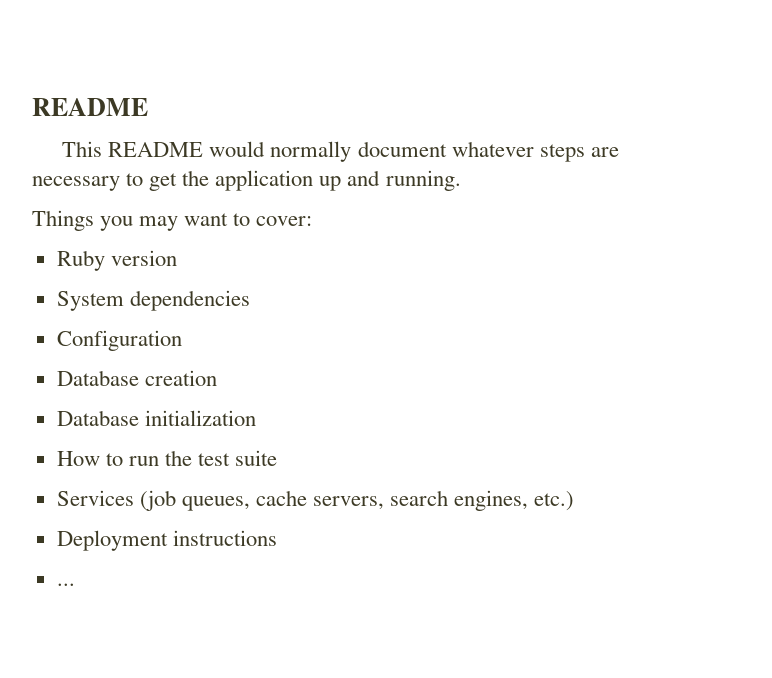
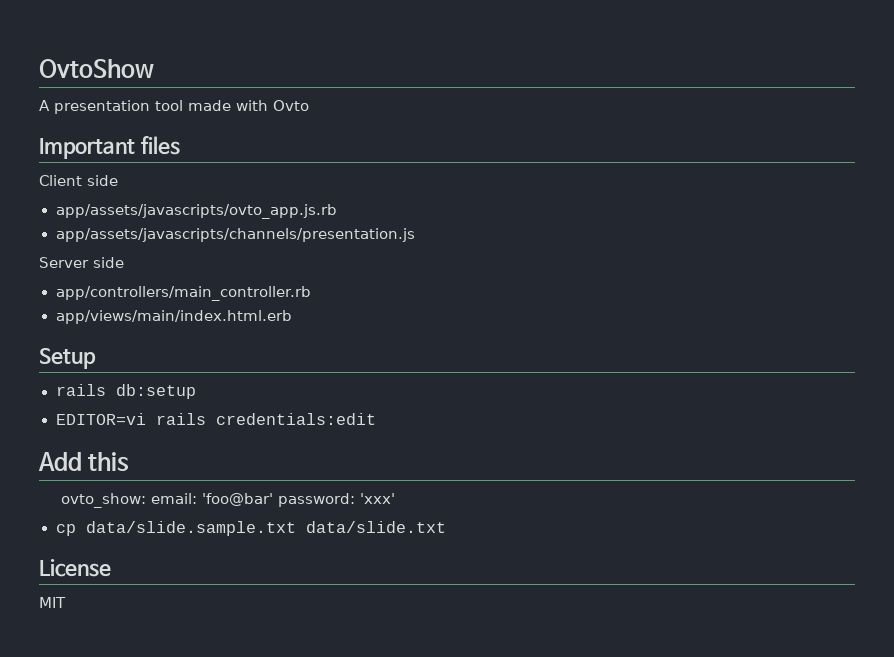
[32,98,148,116] [62,141,619,162] [32,170,461,191] [32,210,313,231] [56,250,177,271] [56,290,250,311] [56,330,182,351] [56,370,217,386] [56,410,256,426] [56,450,278,466] [56,490,575,511] [56,530,277,551] [56,583,75,586] README // This README would normally document whatever steps are necessary to get the application up and running. // Things you may want to cover: // Ruby version // System dependencies // Configuration // Database creation // Database initialization // How to run the test suite // Services (job queues, cache servers, search engines, etc.) // Deployment instructions // ... -> [39,59,154,78] [39,100,309,114] [39,136,180,159] [39,175,118,186] [55,204,337,219] [55,228,415,242] [39,257,124,268] [55,286,312,301] [55,310,292,324] [39,348,96,369] [55,384,196,399] [55,413,376,425] [38,452,130,472] [61,493,396,508] [55,521,446,536] [39,559,111,577] [39,597,66,608] OvtoShow // A presentation tool made with Ovto // Important files // Client side // app/assets/javascripts/ovto_app.js.rb // app/assets/javascripts/channels/presentation.js // Server side // app/controllers/main_controller.rb // app/views/main/index.html.erb // Setup // rails db:setup // EDITOR=vi rails credentials:edit // Add this // ovto_show: email: 'foo@bar' password: 'xxx' // cp data/slide.sample.txt data/slide.txt // License // MIT

